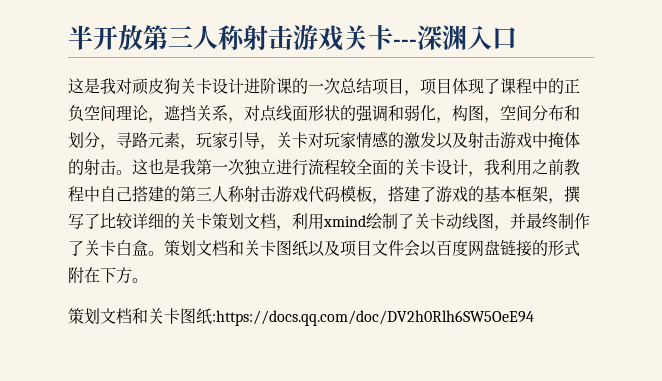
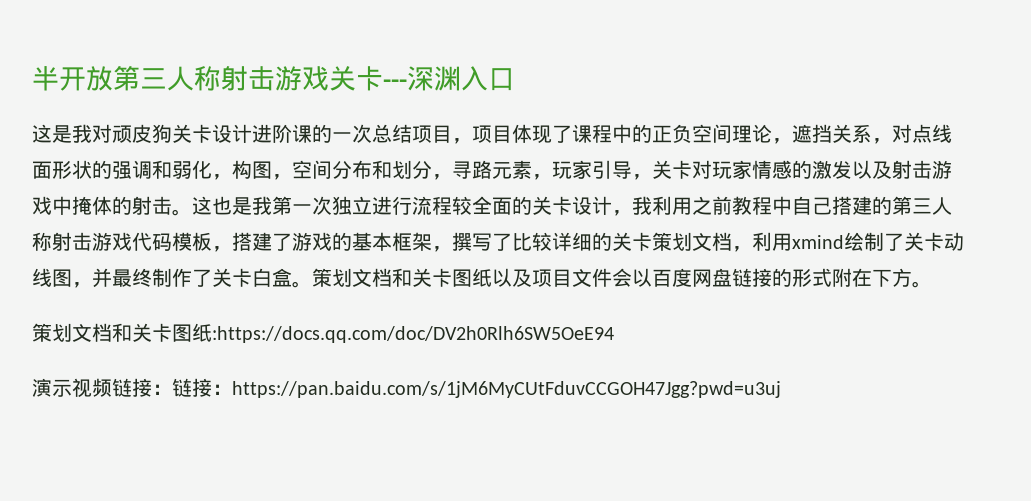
(534, 318) none -> [32,378,781,398] // 演示视频链接：链接：https://pan.baidu.com/s/1jM6MyCUtFduvCCGOH47Jgg?pwd=u3uj

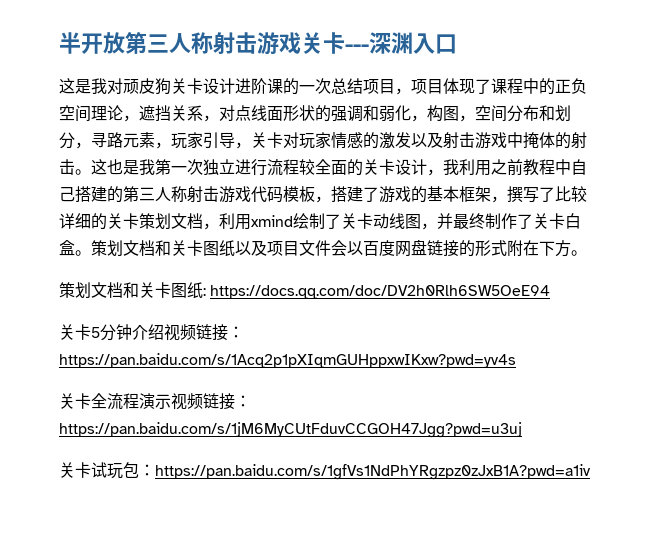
[212,326,614,343] [32,378,781,398] :https://docs.qq.com/doc/DV2h0Rlh6SW5OeE94 // 演示视频链接：链接：https://pan.baidu.com/s/1jM6MyCUtFduvCCGOH47Jgg?pwd=u3uj -> [203,285,551,299] [59,324,244,341] [59,353,516,368] [59,393,251,410] [59,422,522,438] [59,462,591,480] : https://docs.qq.com/doc/DV2h0Rlh6SW5OeE94 // 关卡5分钟介绍视频链接：https://pan.baidu.com/s/1Acq2p1pXIqmGUHppxwIKxw?pwd=yv4s // 关卡全流程演示视频链接：https://pan.baidu.com/s/1jM6MyCUtFduvCCGOH47Jgg?pwd=u3uj // 关卡试玩包：https://pan.baidu.com/s/1gfVs1NdPhYRgzpz0zJxB1A?pwd=a1iv

